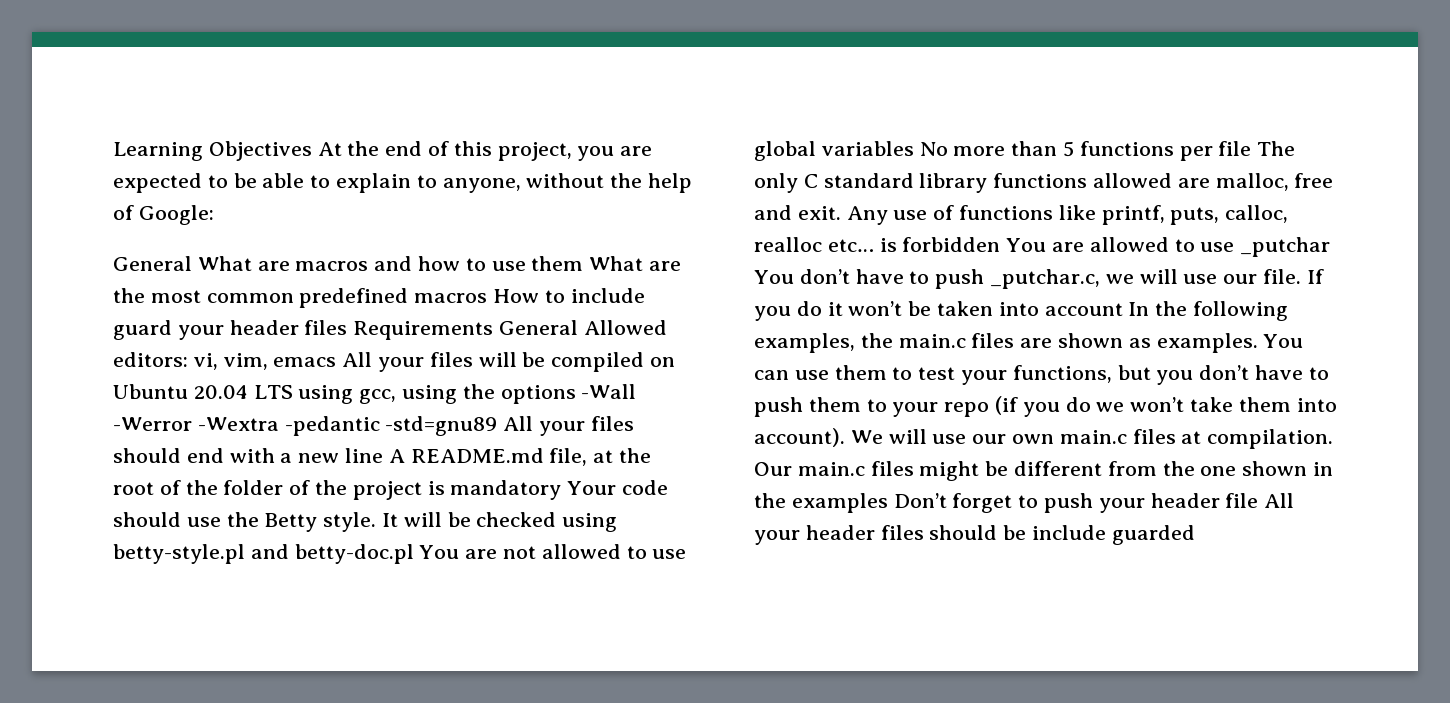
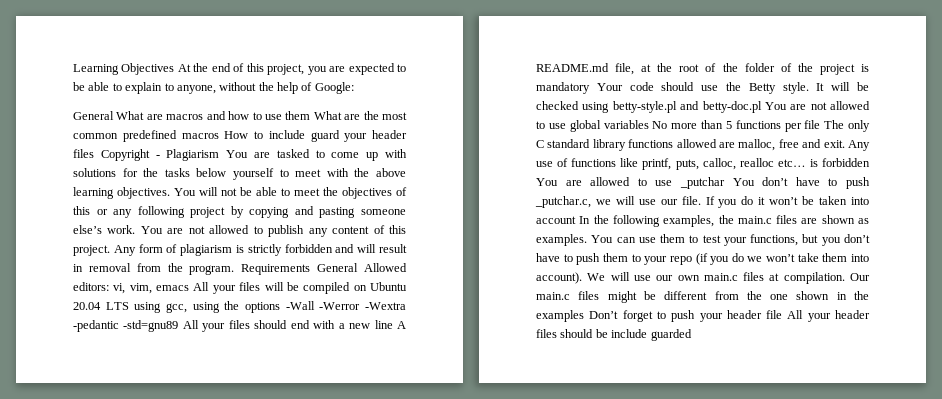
(348, 327) none -> [100,149,408,161] [73,168,406,180] [73,187,407,199] [73,206,406,218] [73,225,406,237] [73,244,408,256] [73,263,235,275] Copyright - Plagiarism You are tasked to come up with solutions for the tasks below yourself to meet with the above learning objectives. You will not be able to meet the objectives of this or any following project by copying and pasting someone else’s work. You are not allowed to publish any content of this project. Any form of plagiarism is strictly forbidden and will result in removal from the program.

